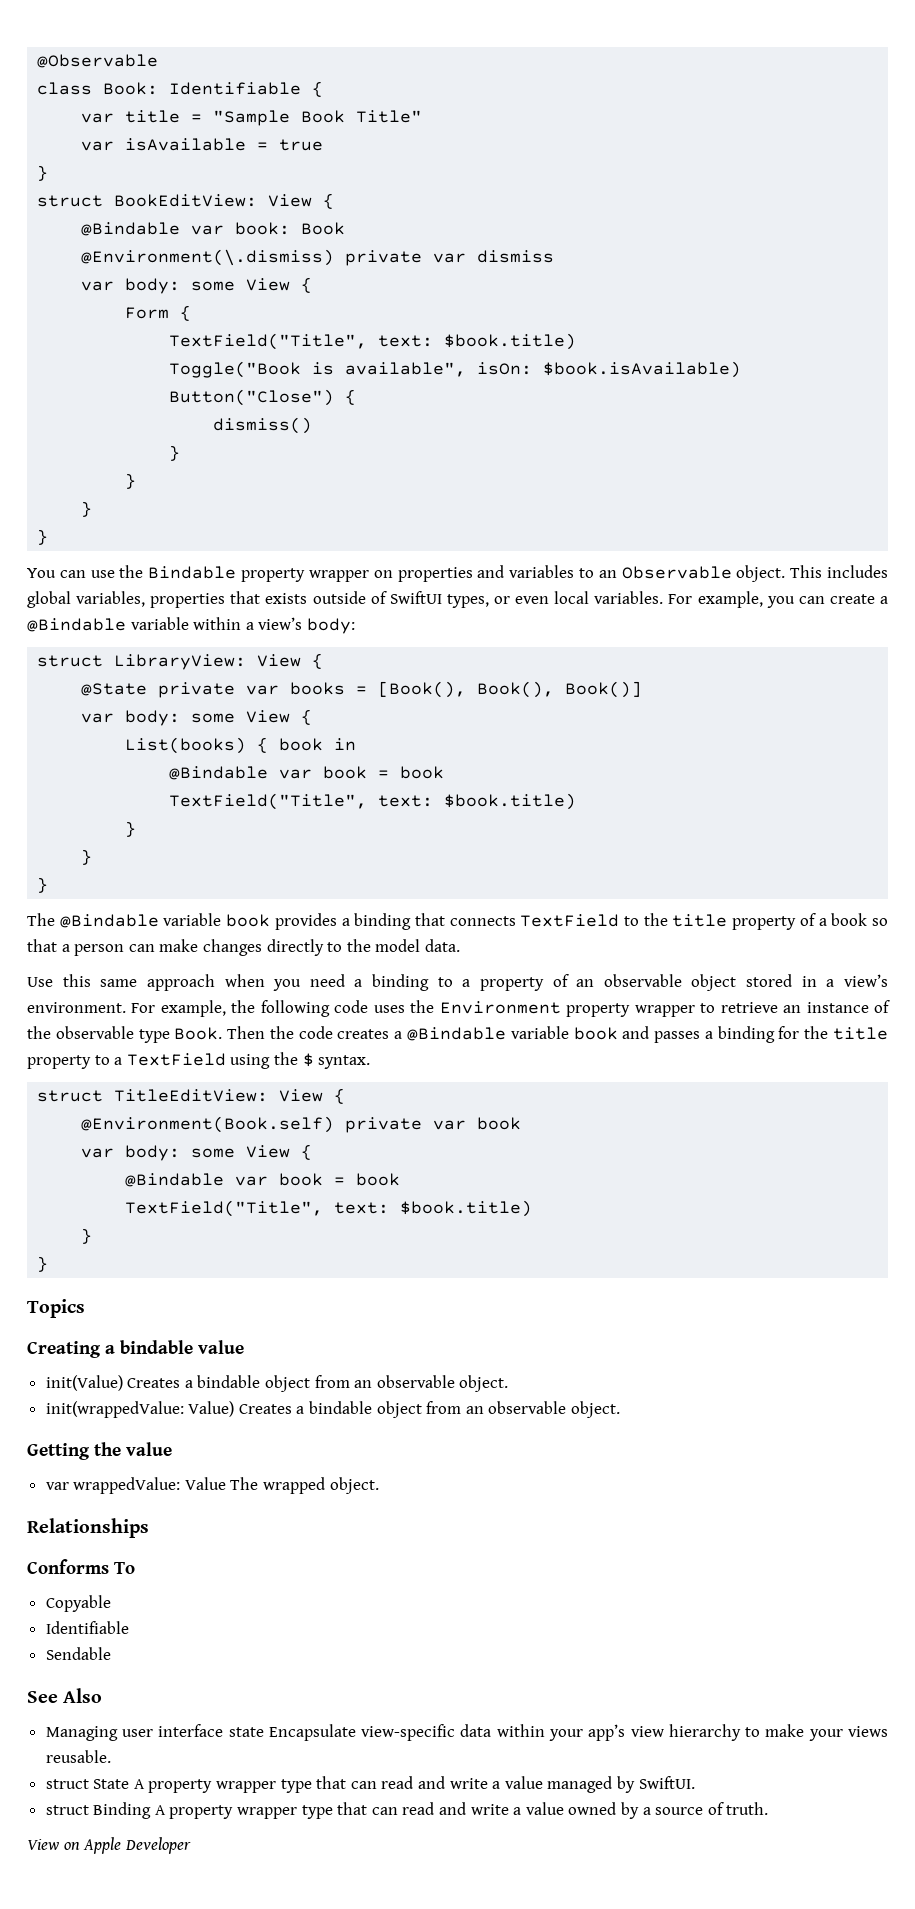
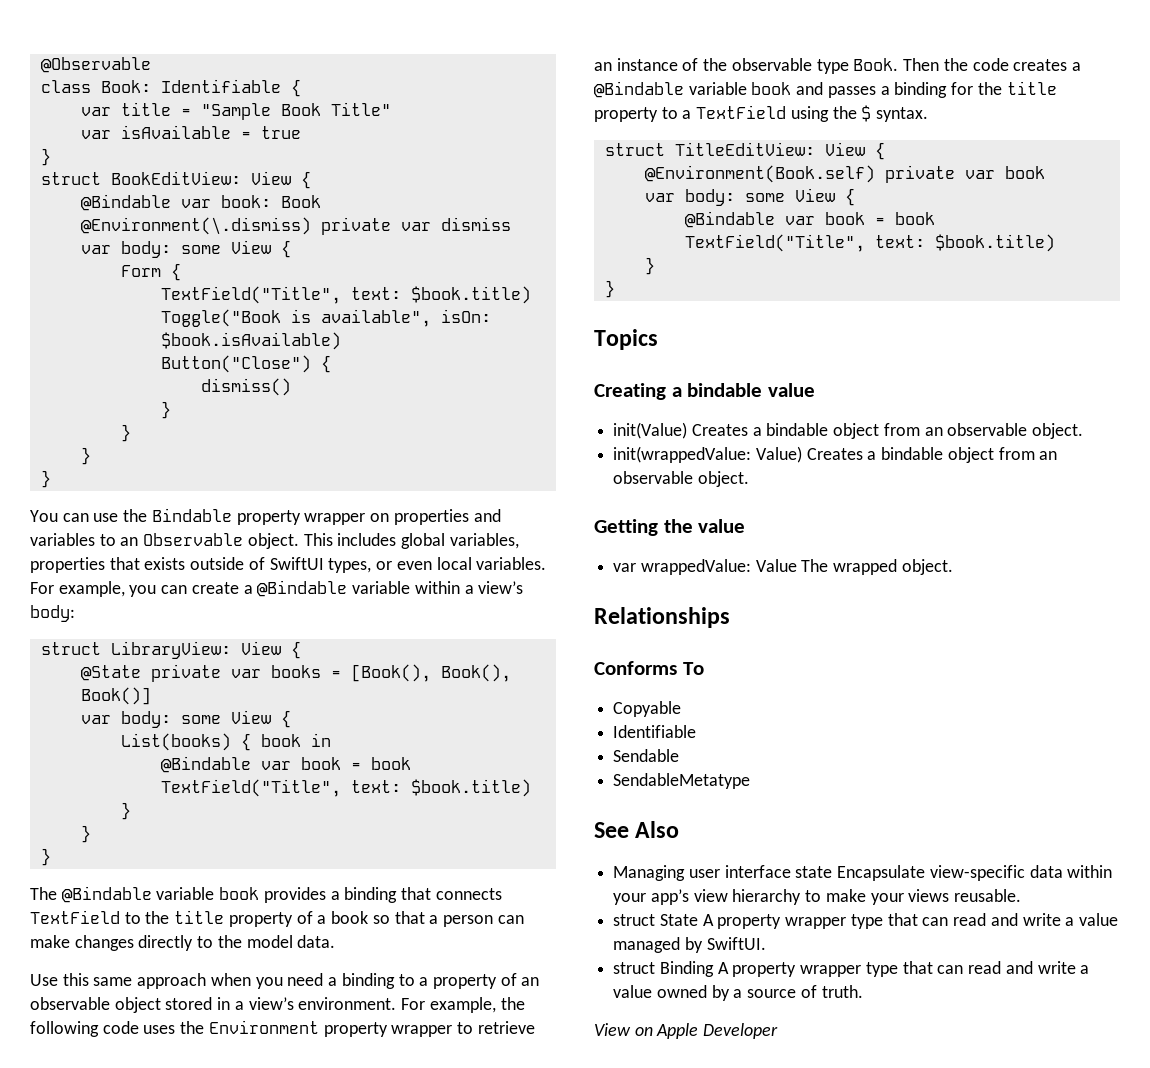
(111, 1653) none -> [613,773,751,789] // SendableMetatype

